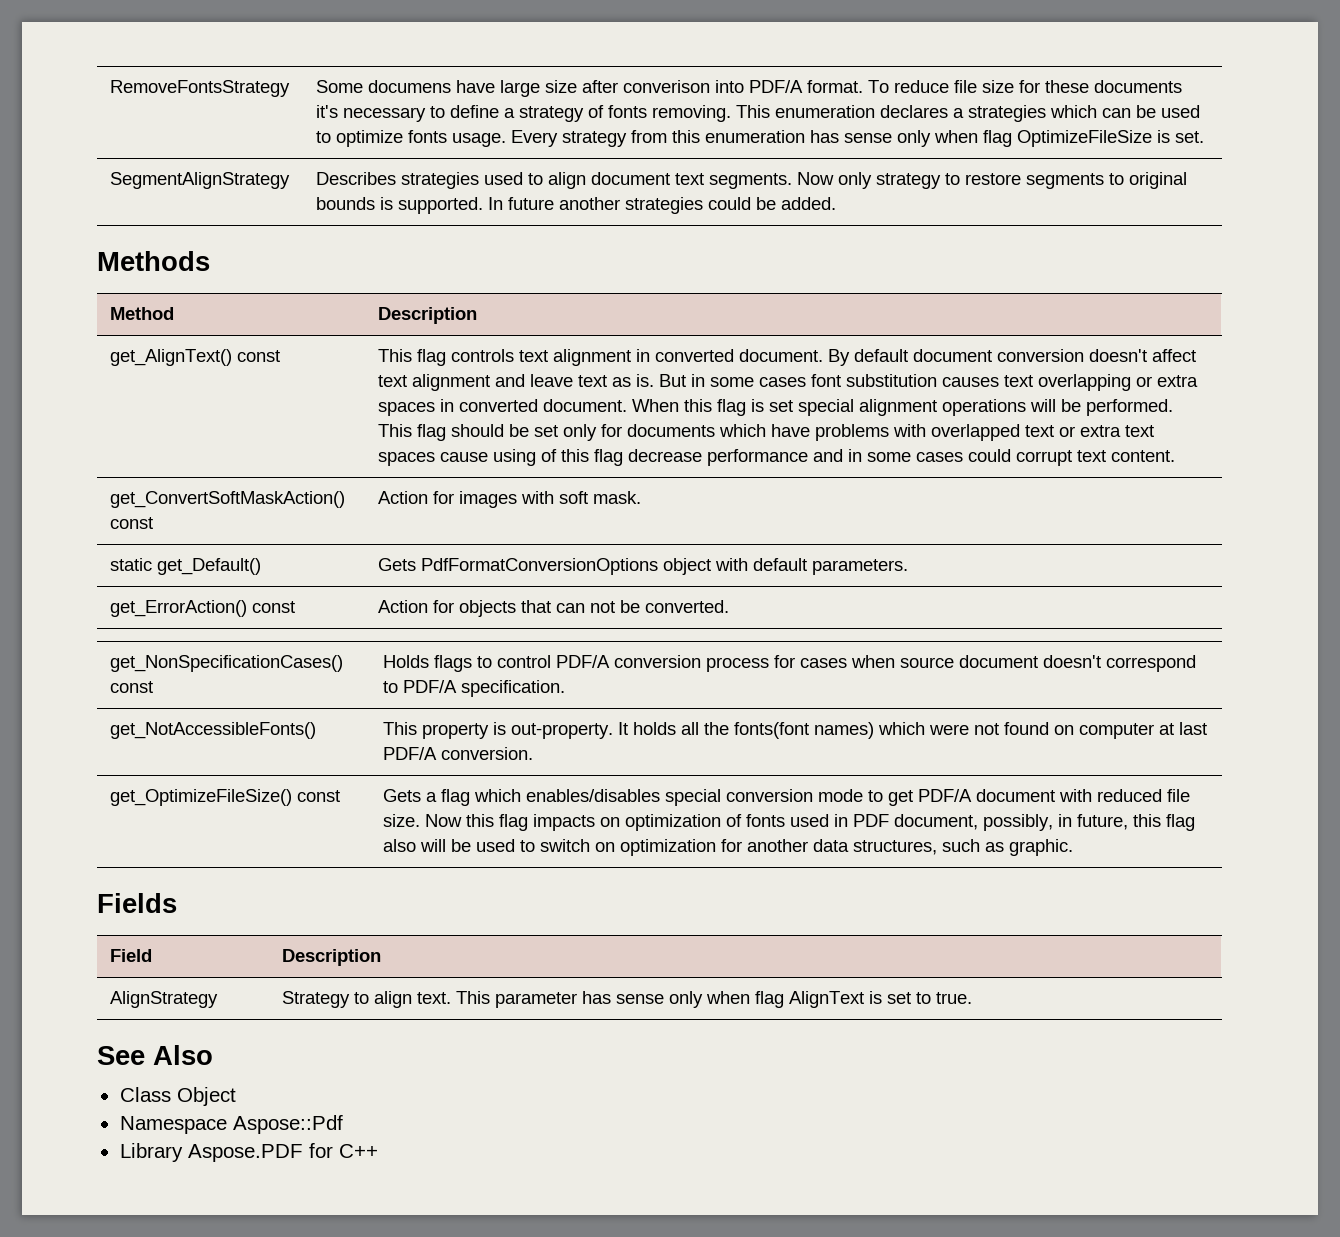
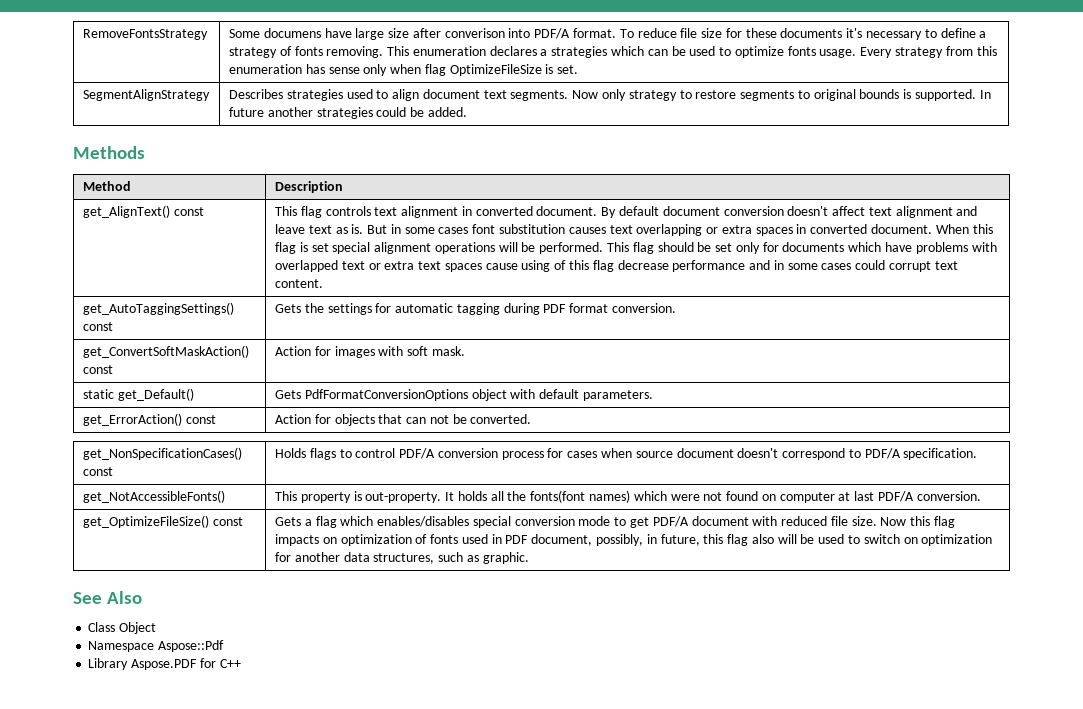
(1176, 456) none -> [82,302,234,315] [82,322,113,331] [274,303,676,315] // get_AutoTaggingSettings() const | Gets the settings for automatic tagging during PDF format conversion.
[97,893,177,913] [110,949,153,962] [282,949,382,966] [110,991,219,1008] [282,991,973,1008] // Fields // Field | Description // AlignStrategy | Strategy to align text. This parameter has sense only when flag AlignText is set to true. -> (529, 558) none

